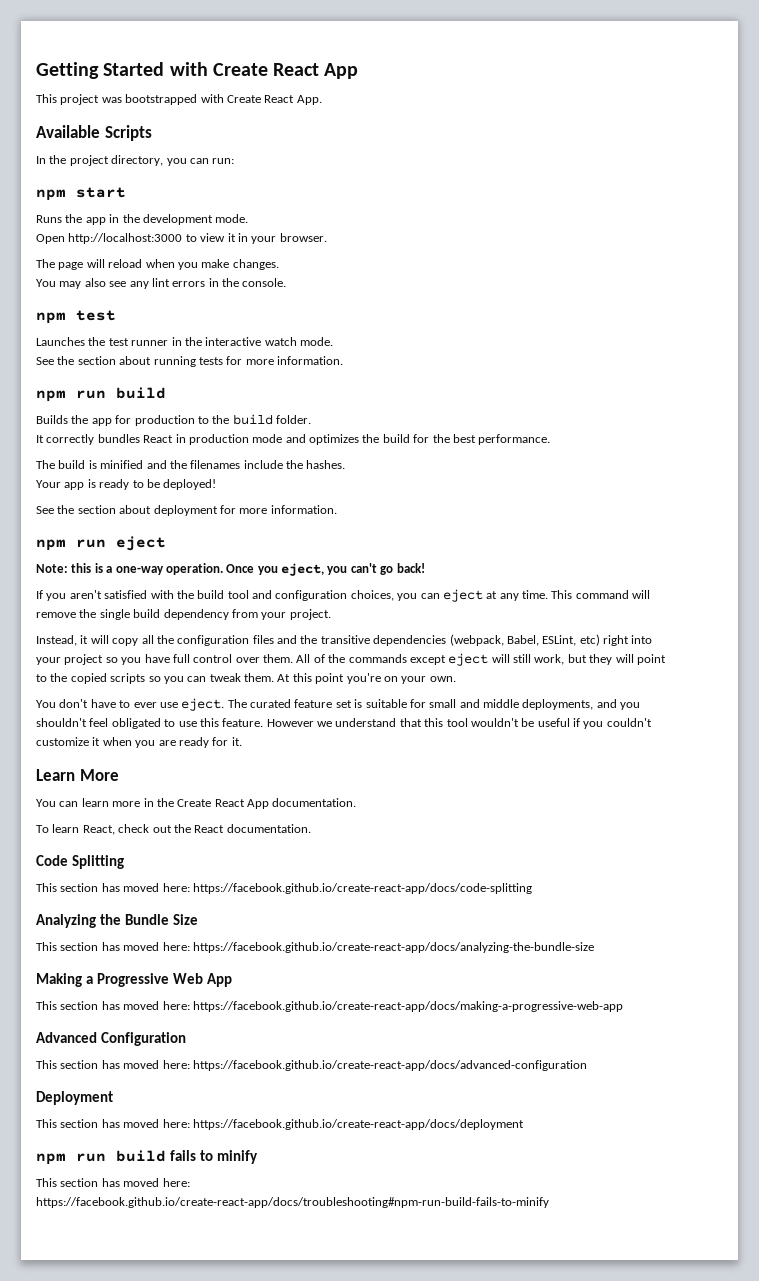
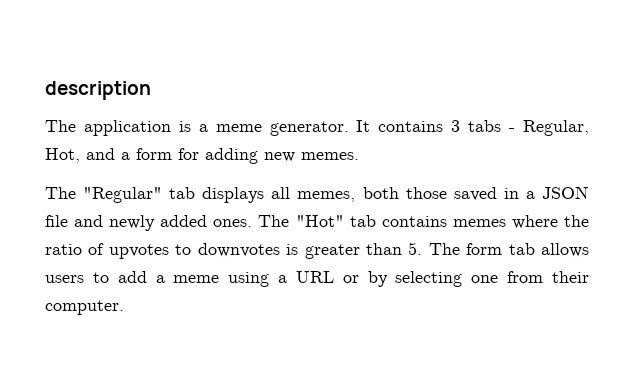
[36,62,359,79] [36,94,322,105] [36,125,152,141] [36,155,235,166] [36,187,126,201] [36,214,249,225] [36,233,327,244] [36,259,279,270] [36,278,287,289] [36,310,116,324] [36,337,333,346] [36,356,343,367] [36,387,166,402] [36,414,311,426] [36,434,551,445] [36,460,346,469] [36,479,217,490] [36,505,337,516] [36,536,166,551] [36,563,425,576] [36,589,651,602] [36,609,331,620] [36,634,653,646] [36,653,666,666] [36,673,456,684] [36,698,641,711] [36,718,652,729] [36,737,242,748] [36,769,119,781] [36,798,357,809] [36,824,311,835] [36,855,124,869] [36,883,532,894] [36,914,198,928] [36,942,594,953] [36,973,232,987] [36,1001,623,1012] [36,1032,186,1046] [36,1060,587,1071] [36,1091,113,1105] [36,1119,524,1130] [36,1150,258,1165] [36,1178,190,1187] [36,1197,549,1208] Getting Started with Create React App // This project was bootstrapped with Create React App. // Available Scripts // In the project directory, you can run: // npm start // Runs the app in the development mode. // Open http://localhost:3000 to view it in your browser. // The page will reload when you make changes. // You may also see any lint errors in the console. // npm test // Launches the test runner in the interactive watch mode. // See the section about running tests for more information. // npm run build // Builds the app for production to the build folder. // It correctly bundles React in production mode and optimizes the build for the best performance. // The build is minified and the filenames include the hashes. // Your app is ready to be deployed! // See the section about deployment for more information. // npm run eject // Note: this is a one-way operation. Once you eject, you can't go back! // If you aren't satisfied with the build tool and configuration choices, you can eject at any time. This command will remove the single build dependency from your project. // Instead, it will copy all the configuration files and the transitive dependencies (webpack, Babel, ESLint, etc) right into your project so you have full control over them. All of the commands except eject will still work, but they will point to the copied scripts so you can tweak them. At this point you're on your own. // You don't have to ever use eject. The curated feature set is suitable for small and middle deployments, and you shouldn't feel obligated to use this feature. However we understand that this tool wouldn't be useful if you couldn't customize it when you are ready for it. // Learn More // You can learn more in the Create React App documentation. // To learn React, check out the React documentation. // Code Splitting // This section has moved here: https://facebook.github.io/create-react-app/docs/code-splitting // Analyzing the Bundle Size // This section has moved here: https://facebook.github.io/create-react-app/docs/analyzing-the-bundle-size // Making a Progressive Web App // This section has moved here: https://facebook.github.io/create-react-app/docs/making-a-progressive-web-app // Advanced Configuration // This section has moved here: https://facebook.github.io/create-react-app/docs/advanced-configuration // Deployment // This section has moved here: https://facebook.github.io/create-react-app/docs/deployment // npm run build fails to minify // This section has moved here: https://facebook.github.io/create-react-app/docs/troubleshooting#npm-run-build-fails-to-minify -> [45,81,151,100] [45,120,590,136] [45,148,359,164] [45,186,589,203] [45,215,589,231] [45,242,590,259] [45,271,590,287] [45,300,124,315] description // The application is a meme generator. It contains 3 tabs - Regular, Hot, and a form for adding new memes. // The "Regular" tab displays all memes, both those saved in a JSON file and newly added ones. The "Hot" tab contains memes where the ratio of upvotes to downvotes is greater than 5. The form tab allows users to add a meme using a URL or by selecting one from their computer.

